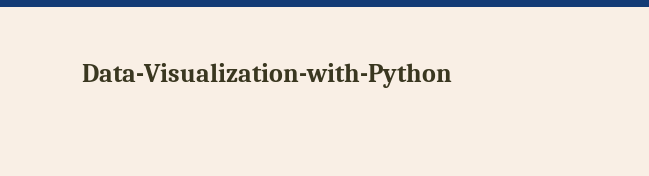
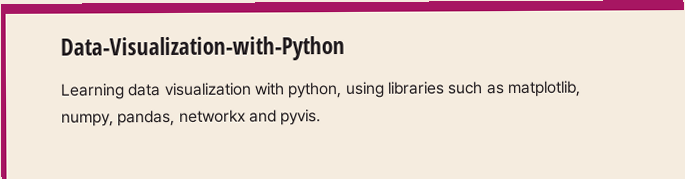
(452, 75) none -> [60,80,581,100] [61,109,322,127] // Learning data visualization with python, using libraries such as matplotlib, numpy, pandas, networkx and pyvis.

